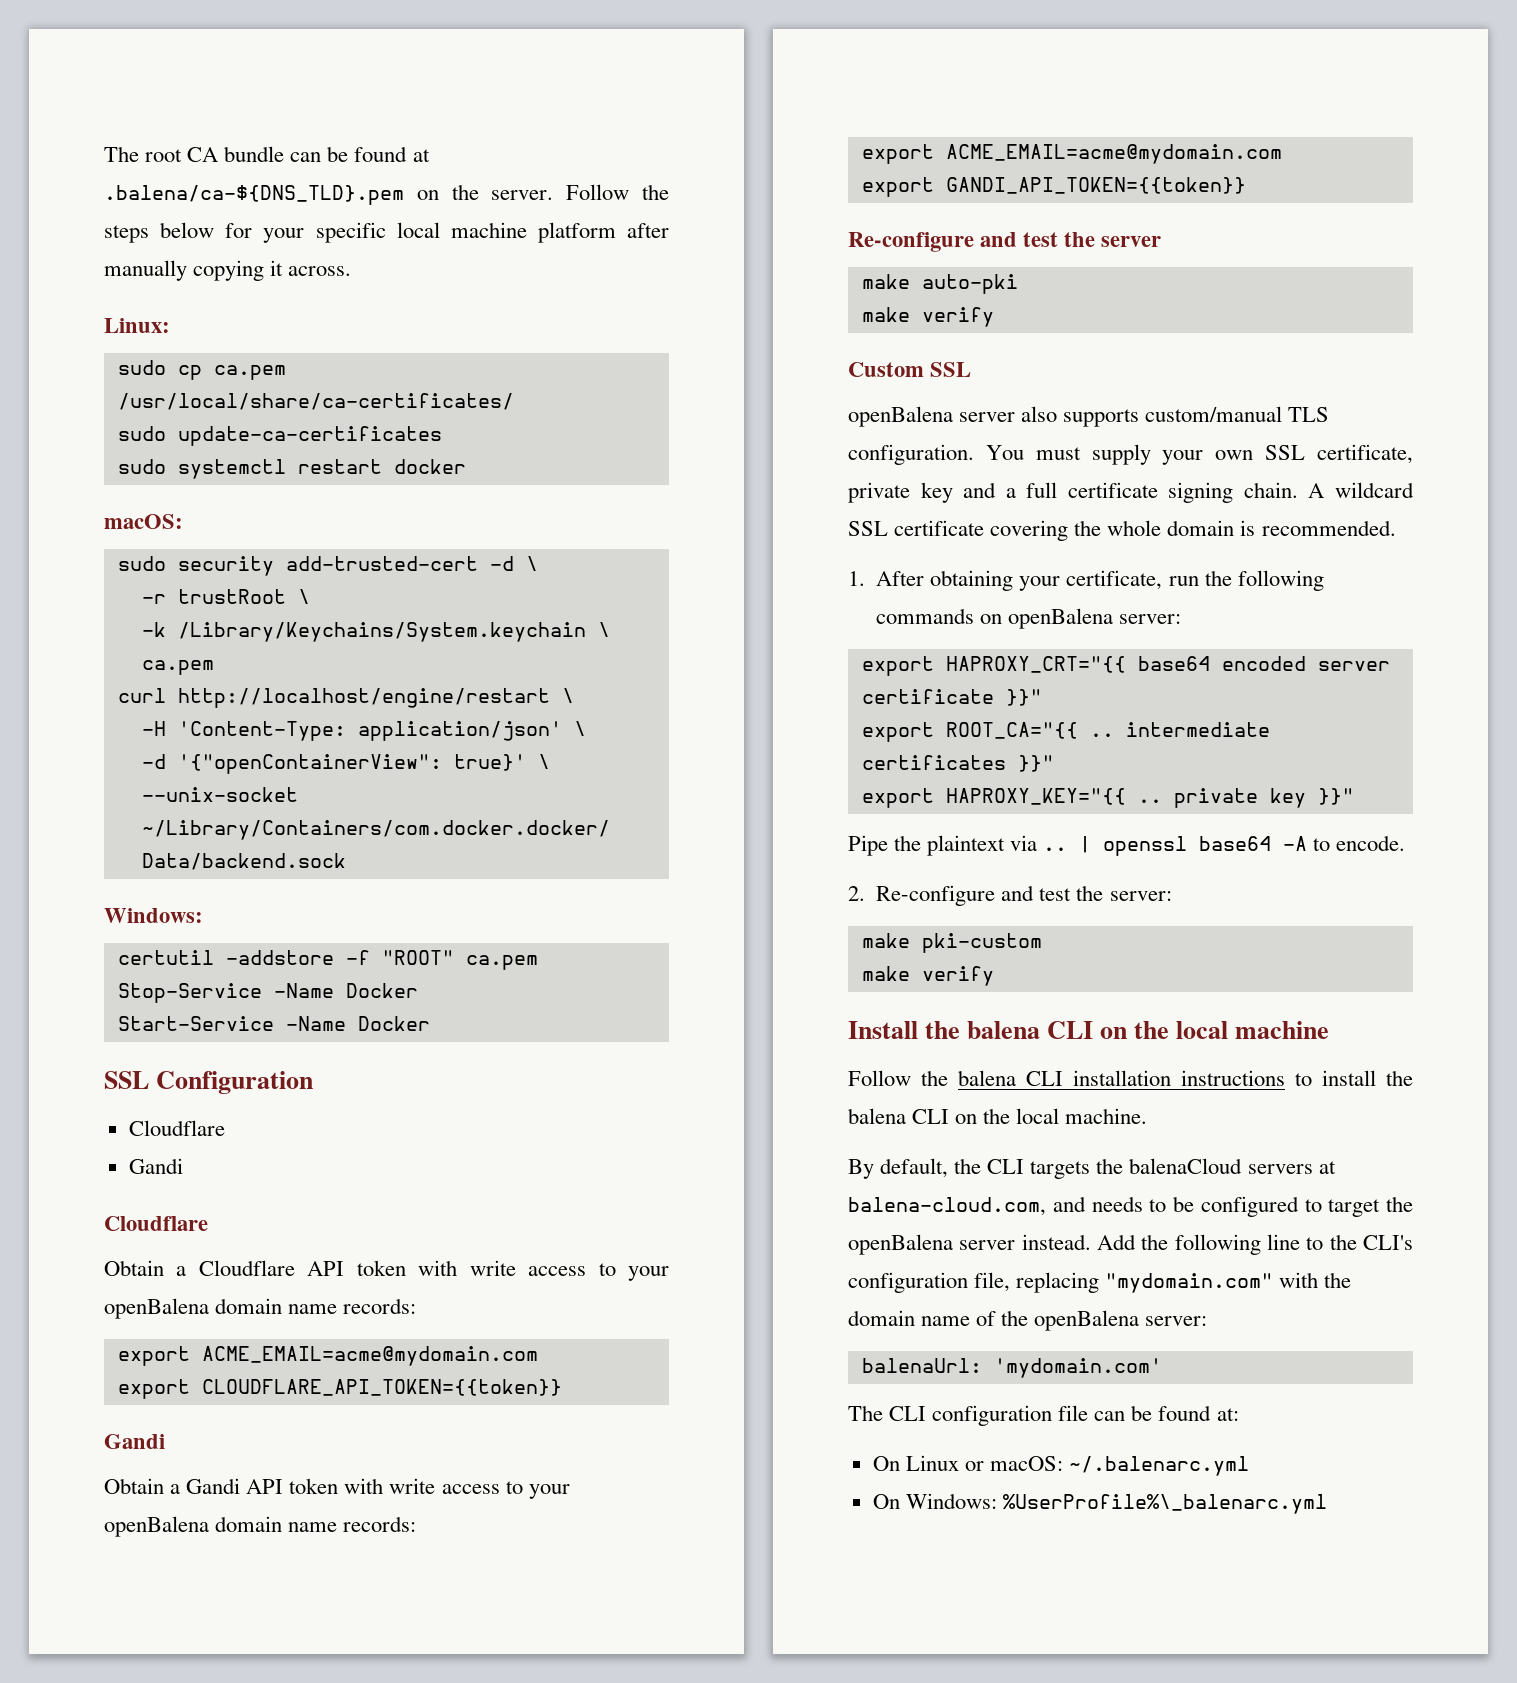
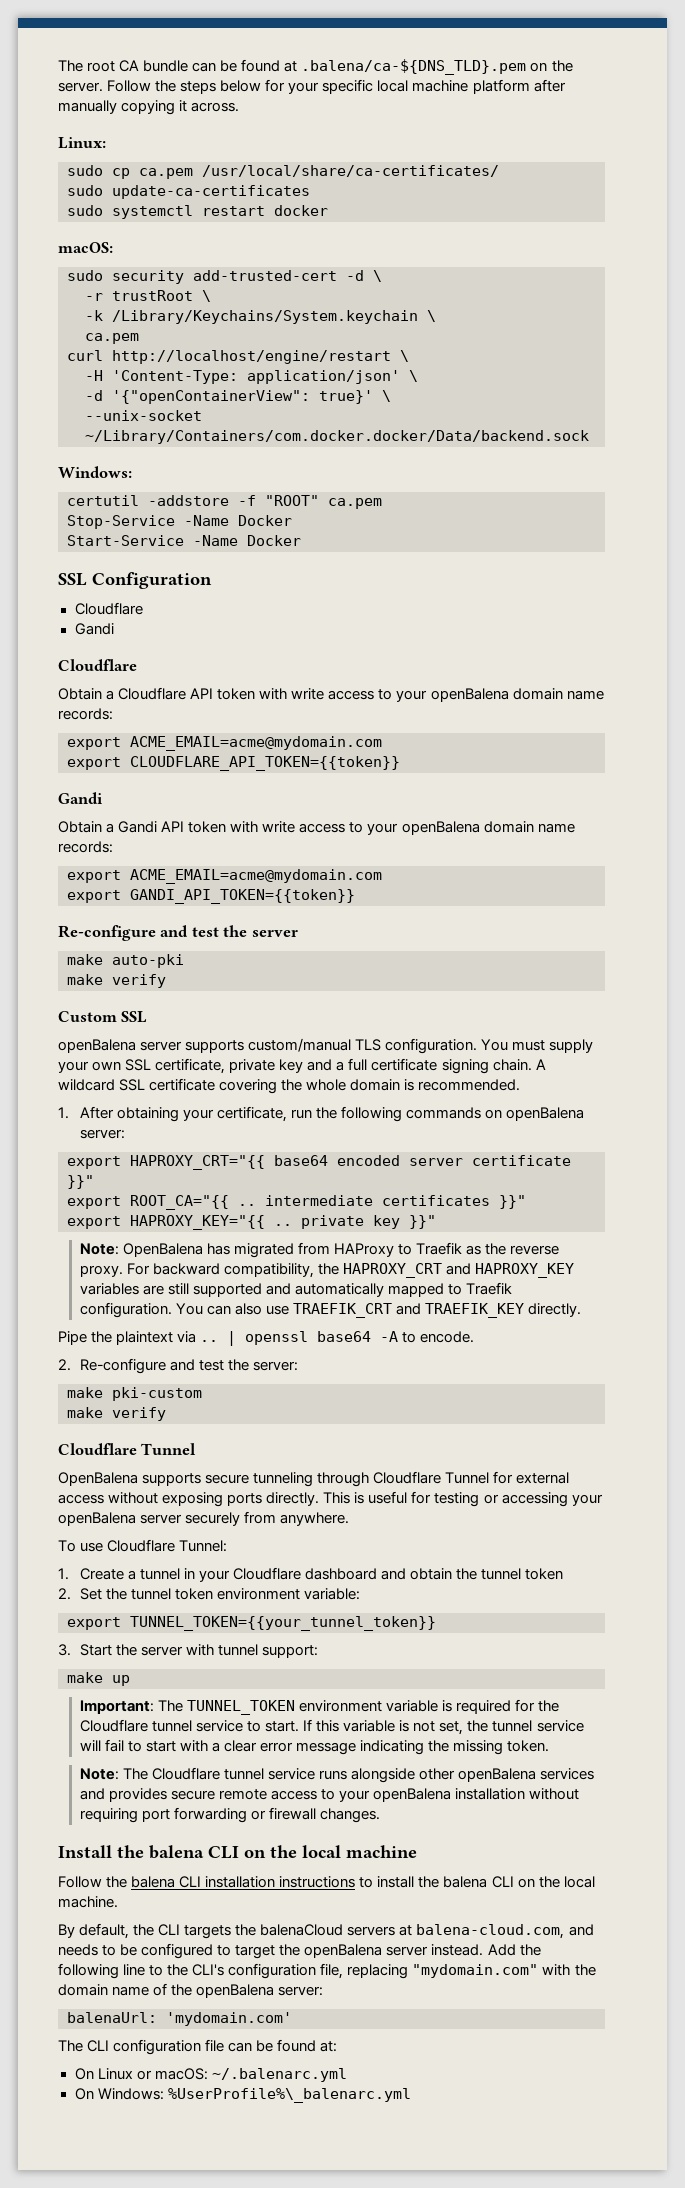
[1021,406,1058,422] also -> (183, 1046) none
(1354, 796) none -> [79,1242,560,1258] [79,1263,575,1278] [79,1282,513,1297] [79,1302,582,1318] // Note: OpenBalena has migrated from HAProxy to Traefik as the reverse proxy. For backward compatibility, the HAPROXY_CRT and HAPROXY_KEY variables are still supported and automatically mapped to Traefik configuration. You can also use TRAEFIK_CRT and TRAEFIK_KEY directly.
(994, 976) none -> [58,1443,197,1455] [58,1471,570,1487] [58,1491,603,1507] [58,1511,350,1526] [58,1539,228,1552] [58,1567,564,1582] [58,1588,361,1600] [67,1616,436,1631] [58,1644,319,1658] [67,1672,130,1686] [79,1699,560,1715] [79,1719,584,1735] [79,1739,550,1755] [79,1767,595,1783] [79,1788,580,1802] [79,1807,381,1823] // Cloudflare Tunnel // OpenBalena supports secure tunneling through Cloudflare Tunnel for external access without exposing ports directly. This is useful for testing or accessing your openBalena server securely from anywhere. // To use Cloudflare Tunnel: // 1. Create a tunnel in your Cloudflare dashboard and obtain the tunnel token // 2. Set the tunnel token environment variable: // export TUNNEL_TOKEN={{your_tunnel_token}} // 3. Start the server with tunnel support: // make up // Important: The TUNNEL_TOKEN environment variable is required for the Cloudflare tunnel service to start. If this variable is not set, the tunnel service will fail to start with a clear error message indicating the missing token. // Note: The Cloudflare tunnel service runs alongside other openBalena services and provides secure remote access to your openBalena installation without requiring port forwarding or firewall changes.

